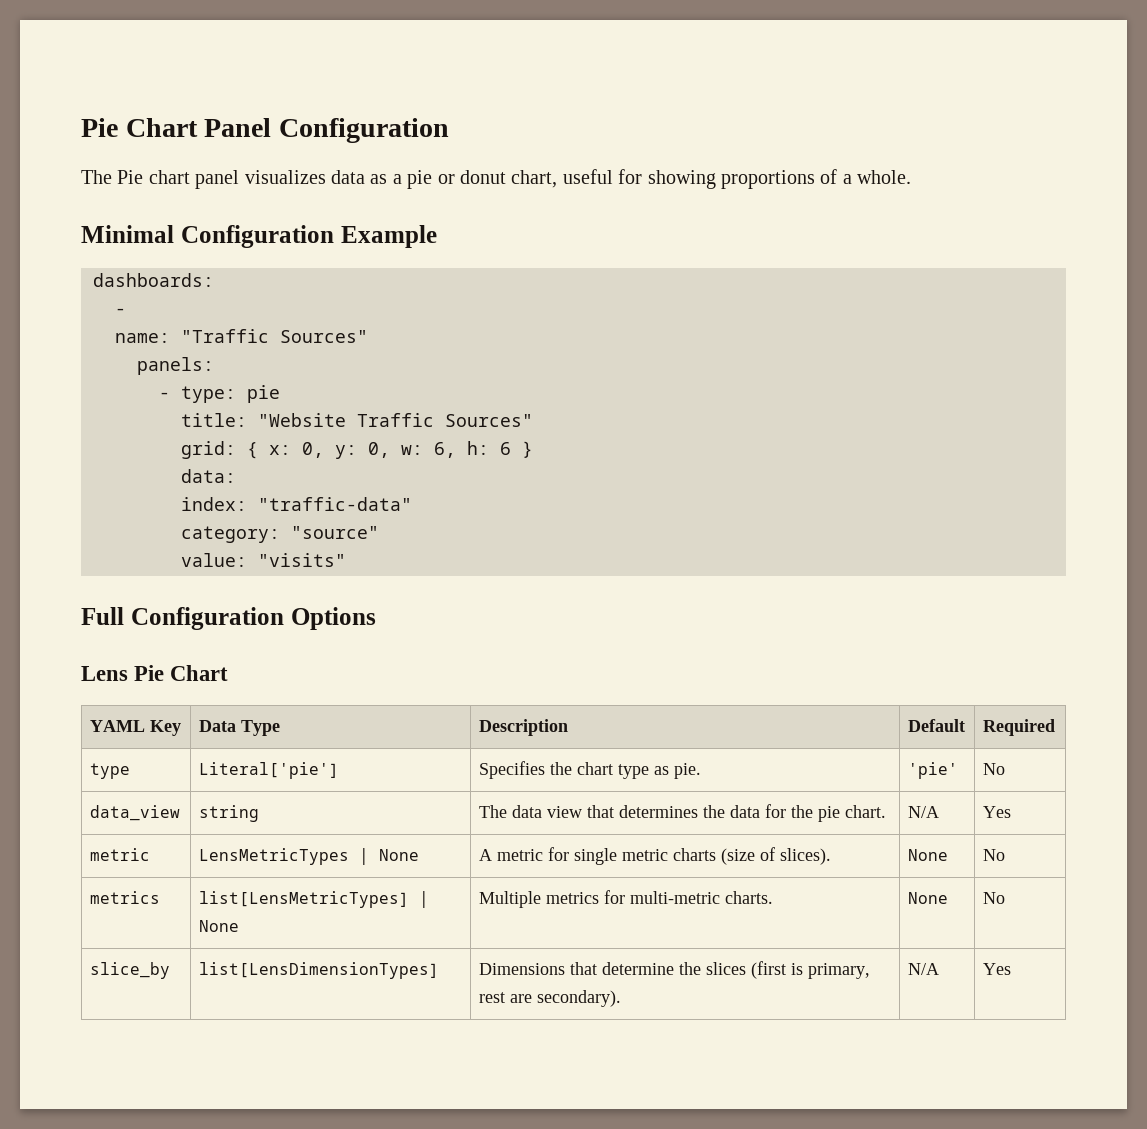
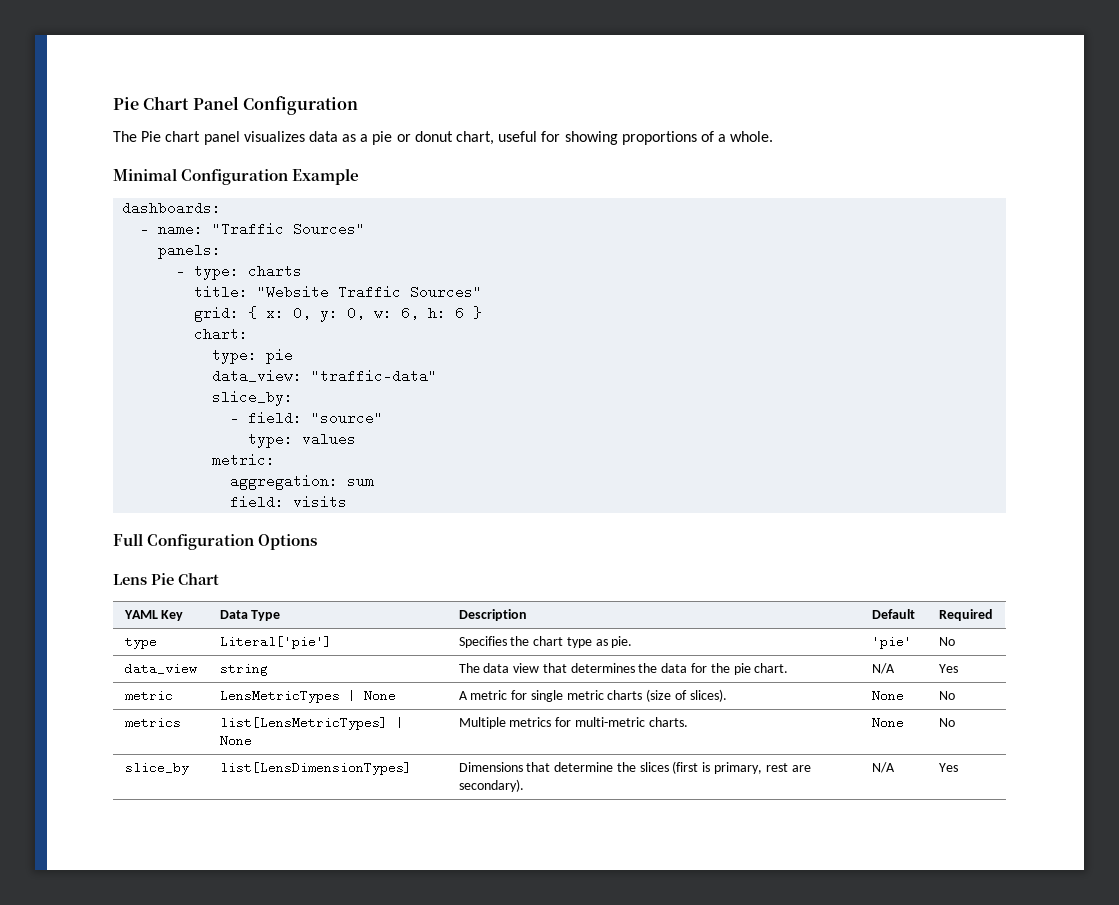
(126, 311) // -> (150, 229) none
[247,385,280,403] pie -> [248,264,303,278] charts
[181,469,236,483] [181,497,412,511] [181,526,379,543] [181,553,346,567] data: // index: "traffic-data" // category: "source" // value: "visits" -> [194,327,249,341] [212,348,294,364] [212,369,438,383] [212,390,294,406] [230,411,384,425] [248,432,357,448] [212,453,276,467] [230,474,375,490] [230,495,348,509] chart: // type: pie // data_view: "traffic-data" // slice_by: // - field: "source" // type: values // metric: // aggregation: sum // field: visits

